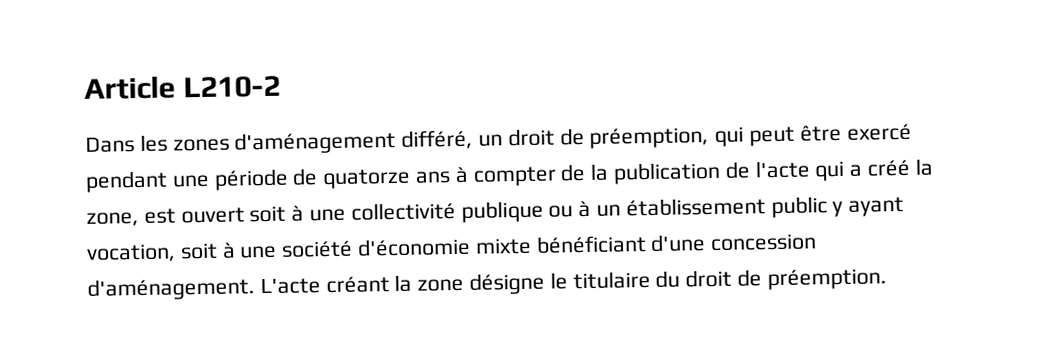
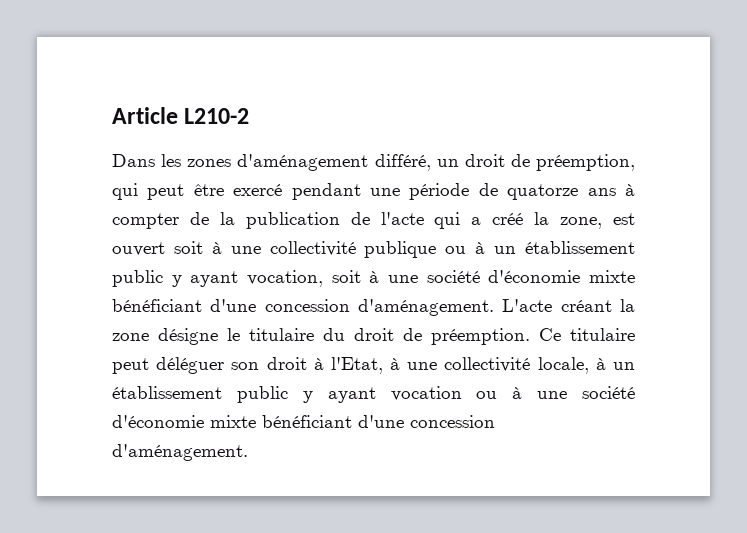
(887, 279) none -> [539,328,635,341] [112,357,635,374] [112,386,635,403] [112,415,495,428] [112,444,248,461] Ce titulaire peut déléguer son droit à l'Etat, à une collectivité locale, à un établissement public y ayant vocation ou à une société d'économie mixte bénéficiant d'une concession d'aménagement.

